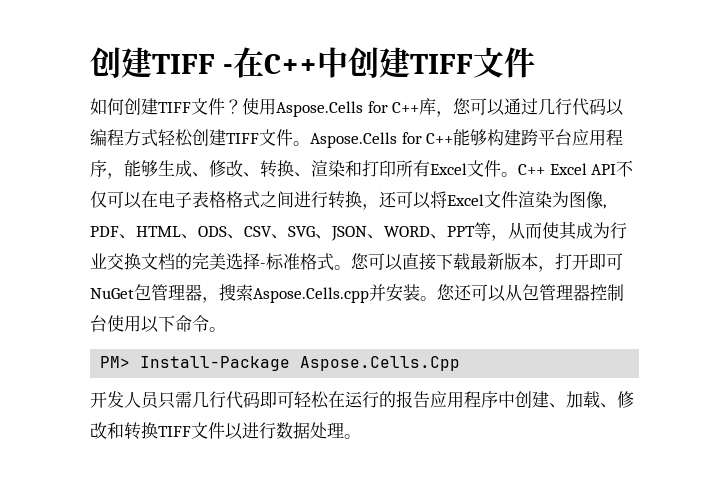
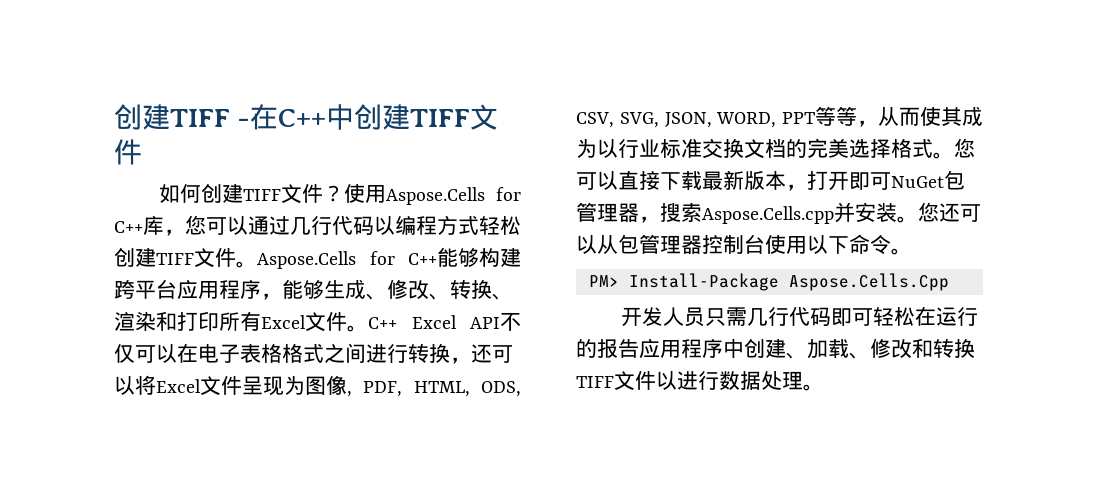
[518,191,552,208] 渲染 -> [242,376,284,396] 呈现
[90,226,475,241] PDF、HTML、ODS、CSV、SVG、JSON、WORD、PPT -> [363,381,521,397] [576,106,836,128] PDF, HTML, ODS, CSV, SVG, JSON, WORD, PPT等
[610,222,627,239] [90,253,107,269] 行业 -> [597,138,702,158] 以行业标准
[260,253,300,270] -标准 -> (891, 148) none

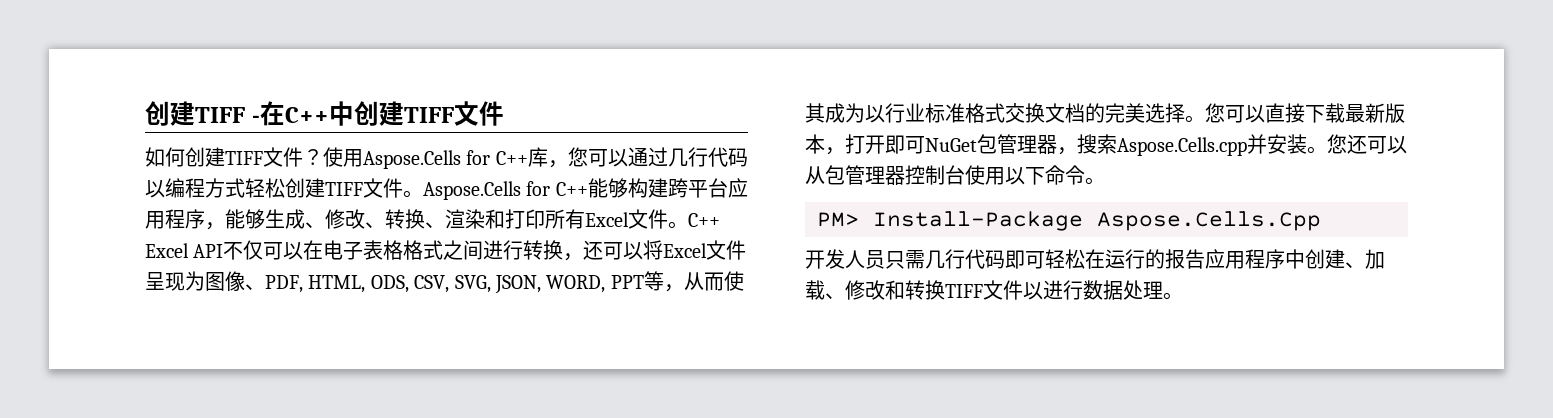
[347,391,352,397] , -> [245,284,265,290] 、
[836,106,857,126] 等 -> (664, 281) none
(702, 148) none -> [965,103,1005,123] 格式
[891,138,933,158] 格式 -> (1185, 113) none

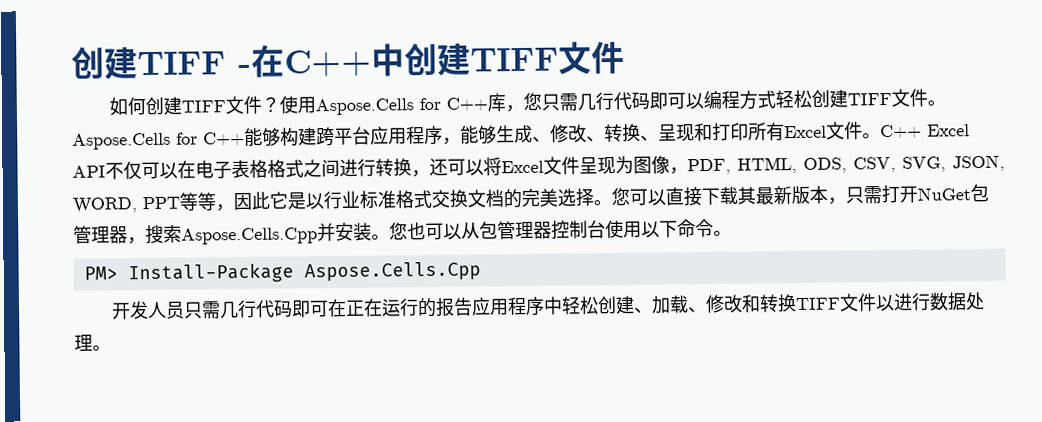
[587,147,748,167] 可以通过几行代码 -> [541,91,687,111] 只需几行代码即可
[445,209,485,229] 渲染 -> [658,124,695,142] 呈现
[245,284,265,290] 、 -> [669,167,688,175] ，
[663,271,744,292] [805,103,865,123] ，从而使其成为 -> [197,191,306,212] 等，因此它是
(1345, 113) none -> [737,186,756,205] 其
[845,134,925,154] 打开即可 -> [845,184,918,204] 只需打开
[1117,137,1247,156] Aspose.Cells.cpp -> [181,227,318,245] Aspose.Cells.Cpp
[1347,134,1367,154] 还 -> [407,222,426,241] 也
[1045,249,1085,269] 轻松 -> [327,298,366,318] 在正
(1305, 259) none -> [561,296,600,315] 轻松

